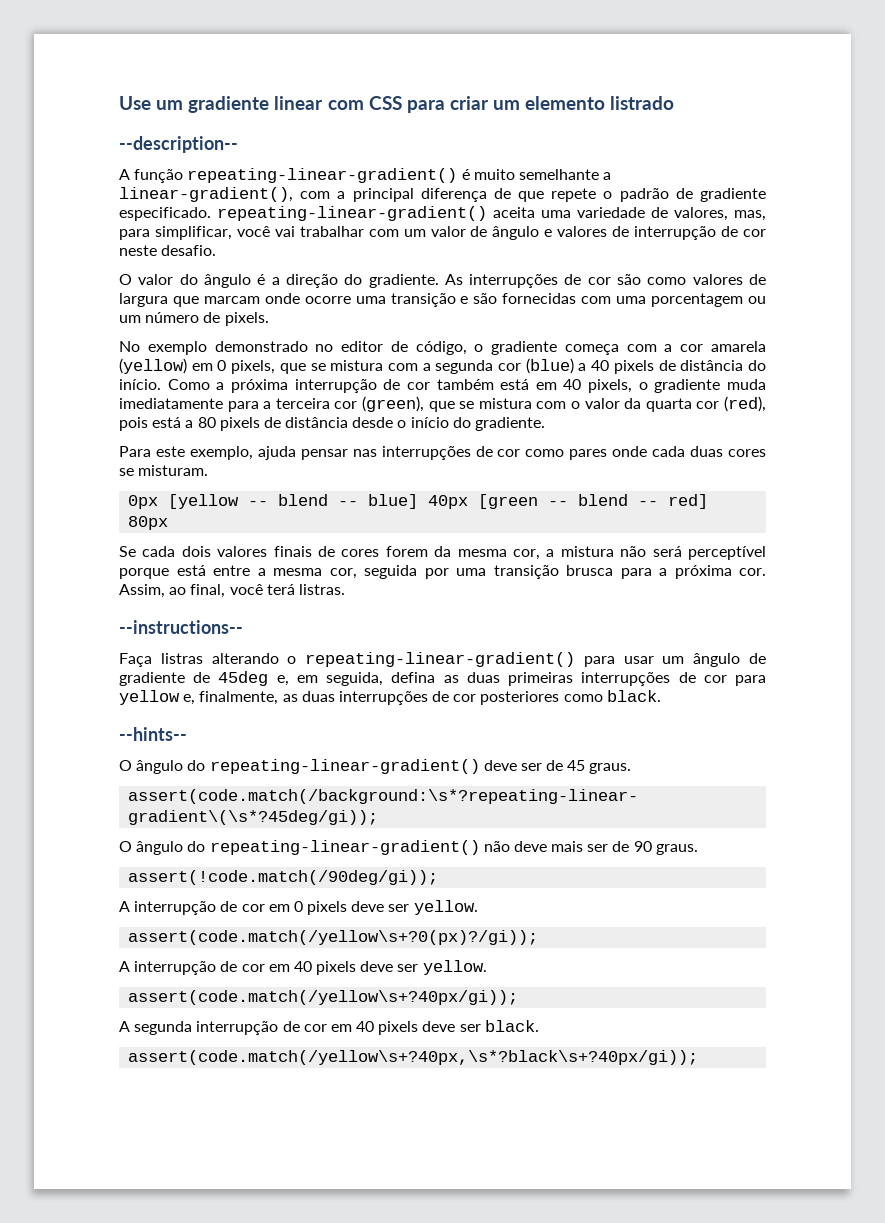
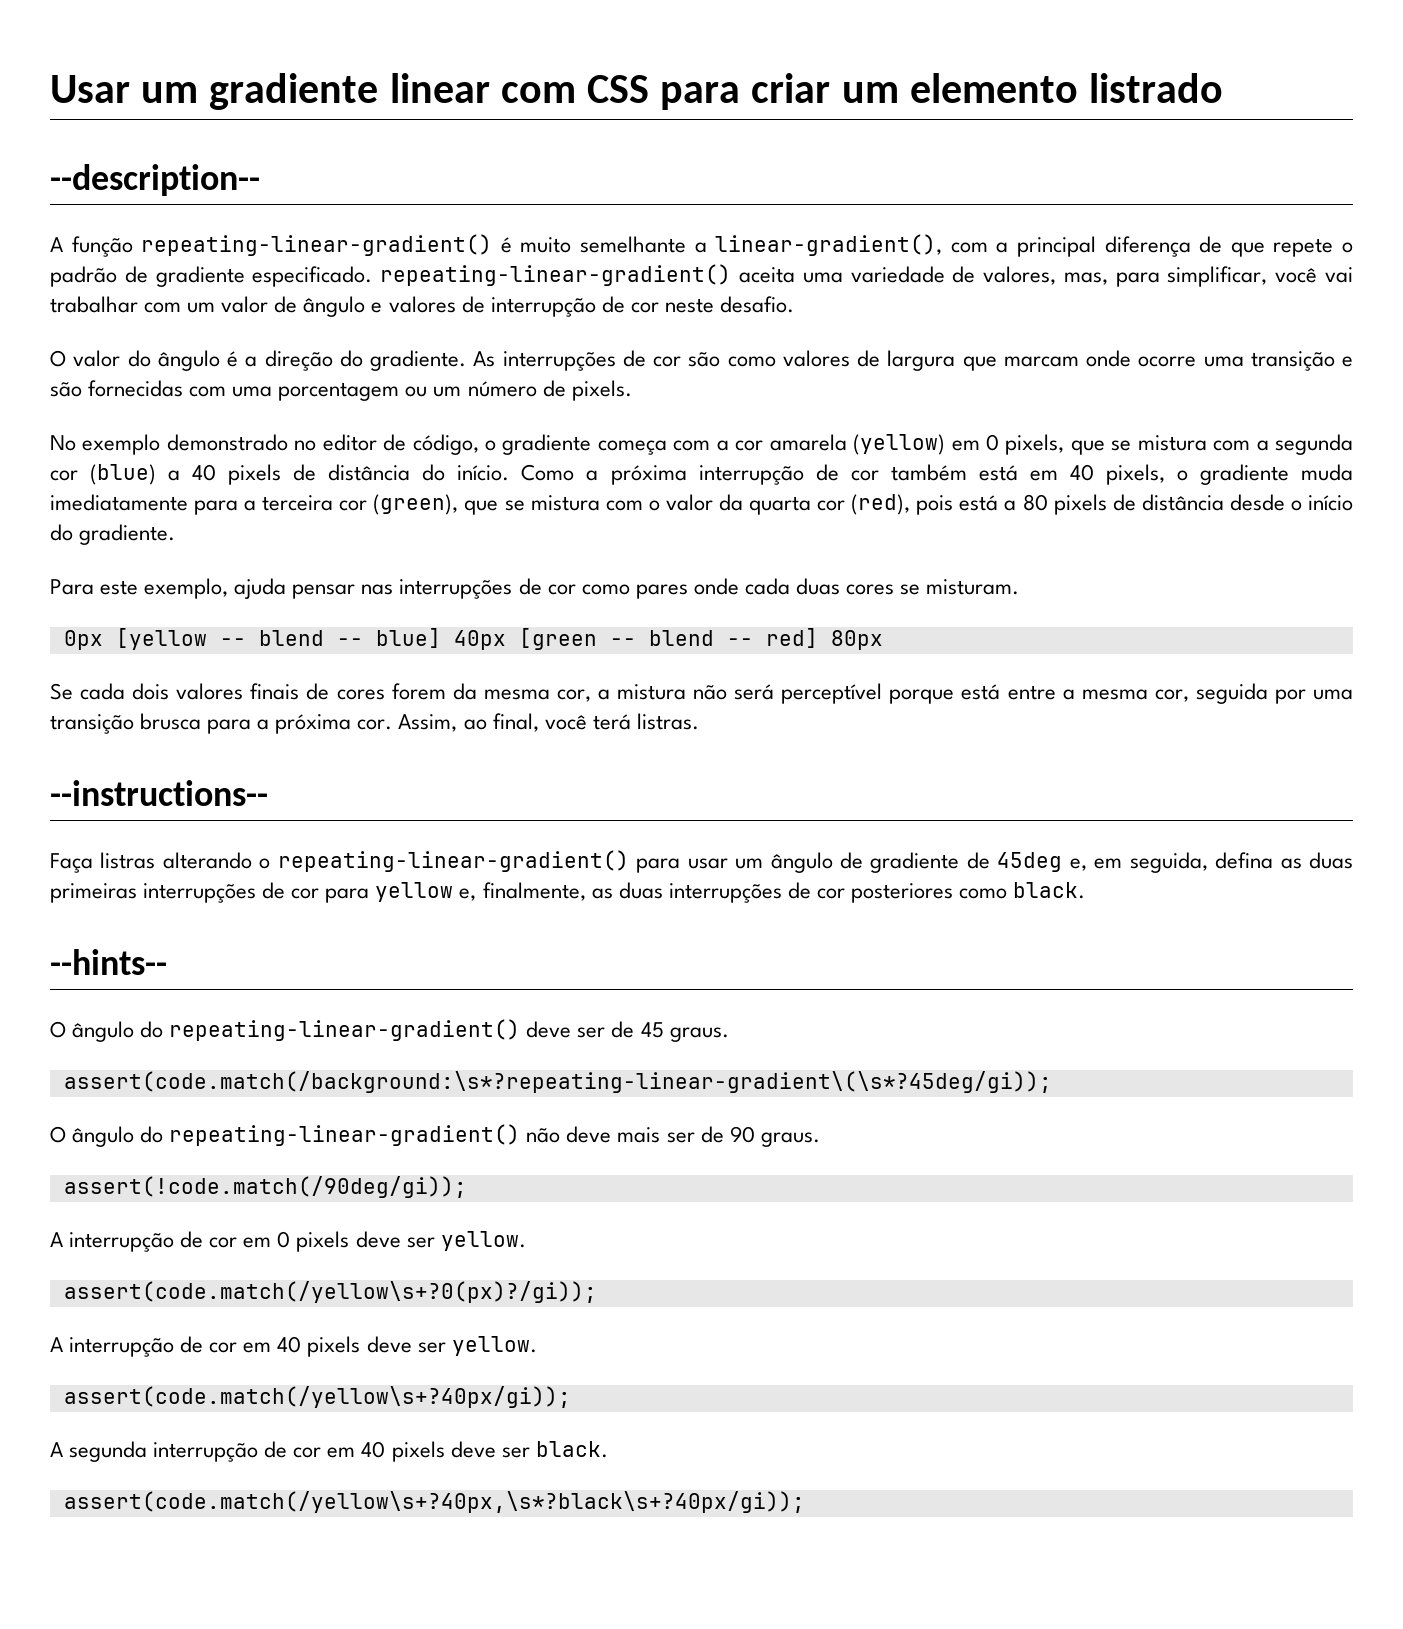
[119,96,151,110] Use -> [50,75,130,103] Usar

